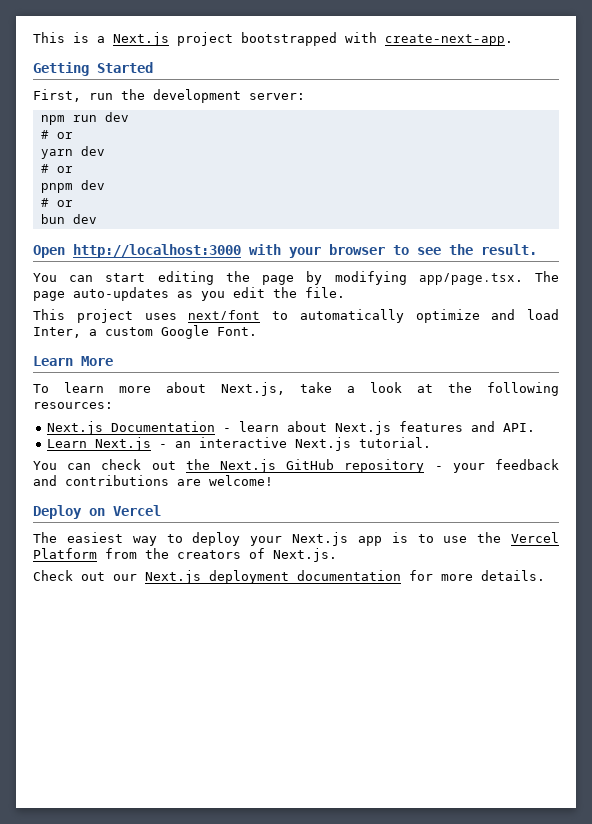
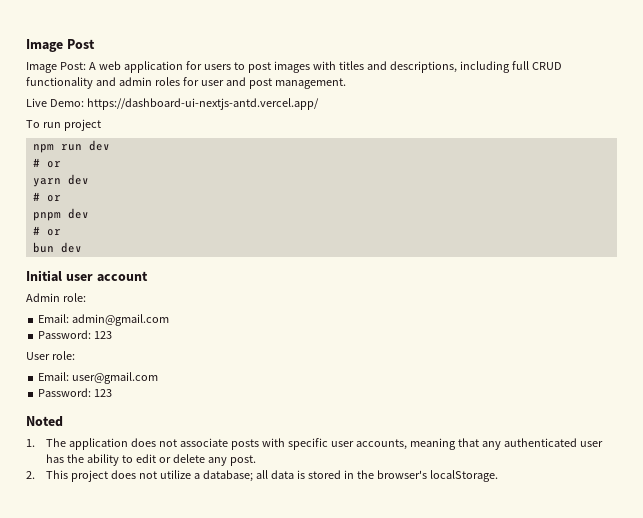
[33,32,513,46] [33,62,153,76] [33,89,305,103] This is a Next.js project bootstrapped with create-next-app. // Getting Started // First, run the development server: -> [26,39,95,52] [26,61,562,73] [26,77,346,89] [26,98,319,110] [26,119,101,131] Image Post // Image Post: A web application for users to post images with titles and descriptions, including full CRUD functionality and admin roles for user and post management. // Live Demo: https://dashboard-ui-nextjs-antd.vercel.app/ // To run project
[33,244,537,258] [33,271,559,285] [33,287,345,301] [33,309,559,323] [33,325,257,339] [33,356,113,366] [33,382,559,396] [33,402,113,409] [46,421,535,435] [46,437,431,451] [33,459,559,473] [33,475,273,486] [33,505,161,519] [33,532,559,546] [33,548,337,562] [33,570,545,584] Open http://localhost:3000 with your browser to see the result. // You can start editing the page by modifying app/page.tsx. The page auto-updates as you edit the file. // This project uses next/font to automatically optimize and load Inter, a custom Google Font. // Learn More // To learn more about Next.js, take a look at the following resources: // Next.js Documentation - learn about Next.js features and API. // Learn Next.js - an interactive Next.js tutorial. // You can check out the Next.js GitHub repository - your feedback and contributions are welcome! // Deploy on Vercel // The easiest way to deploy your Next.js app is to use the Vercel Platform from the creators of Next.js. // Check out our Next.js deployment documentation for more details. -> [26,270,148,282] [26,293,86,302] [38,314,170,326] [38,330,113,339] [26,351,75,360] [38,372,159,384] [38,388,113,397] [26,416,63,427] [26,438,603,450] [46,454,256,466] [26,470,498,482] Initial user account // Admin role: // Email: admin@gmail.com // Password: 123 // User role: // Email: user@gmail.com // Password: 123 // Noted // 1. The application does not associate posts with specific user accounts, meaning that any authenticated user has the ability to edit or delete any post. // 2. This project does not utilize a database; all data is stored in the browser's localStorage.

